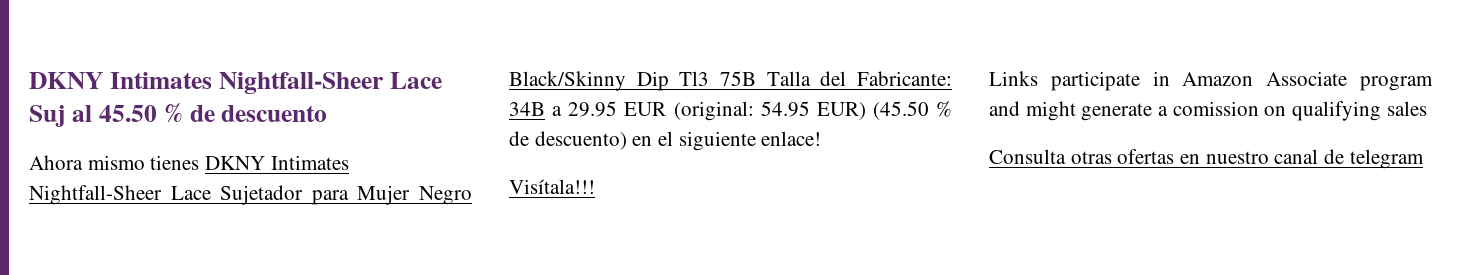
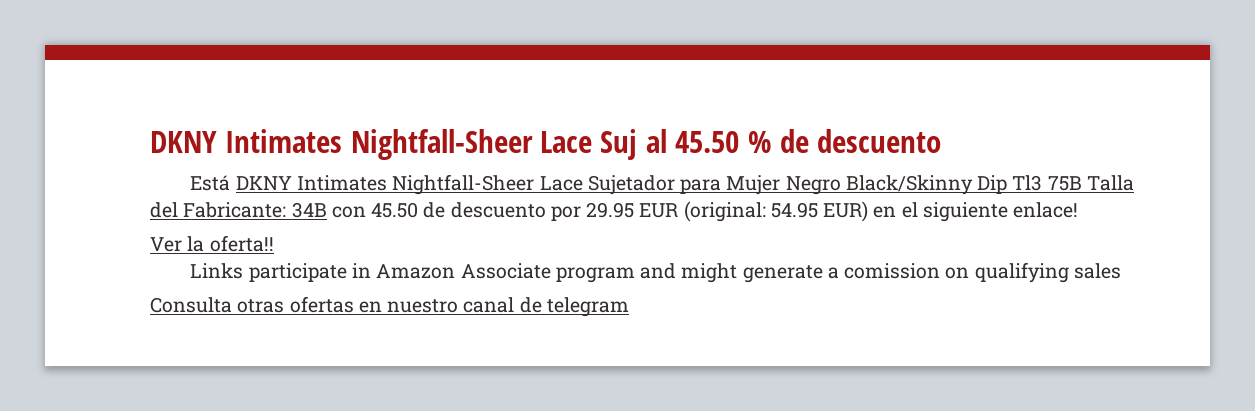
[29,155,200,170] Ahora mismo tienes -> [190,175,231,191] Está
[552,106,563,116] a -> [331,202,581,221] con 45.50 de descuento por
[872,101,952,120] [509,131,627,150] (45.50 % de descuento) -> (869, 211) none
[509,179,595,194] Visítala!!! -> [150,235,274,252] Ver la oferta!!

